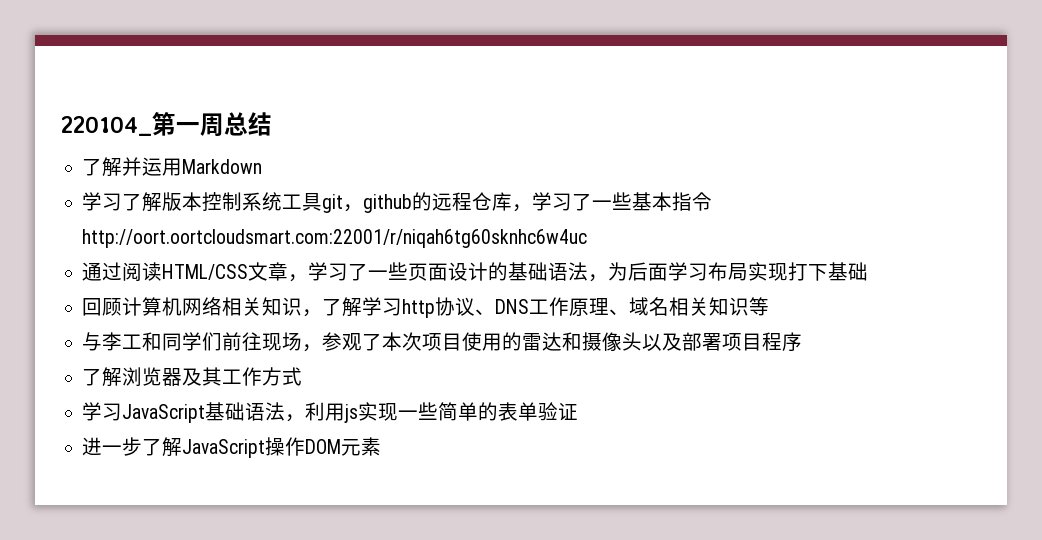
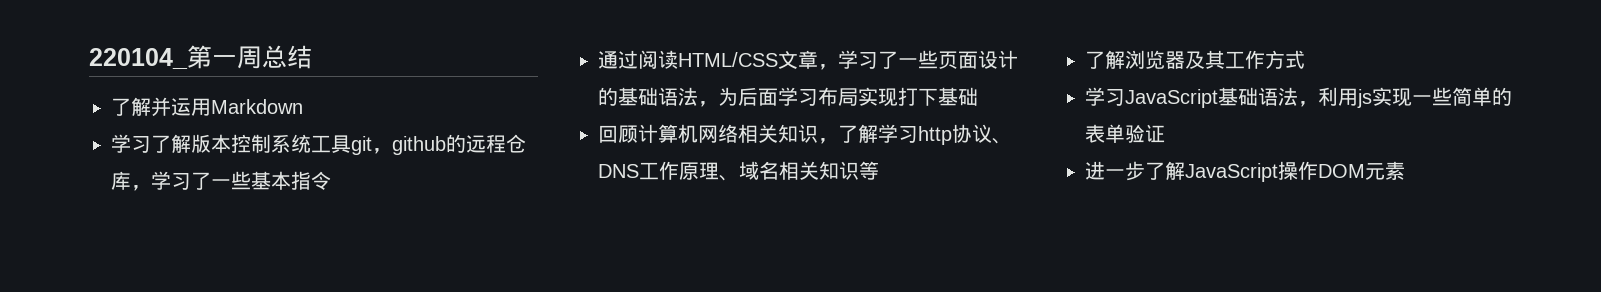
[82,229,588,248] http://oort.oortcloudsmart.com:22001/r/niqah6tg60sknhc6w4uc -> (331, 180) none
[82,332,803,352] // 与李工和同学们前往现场，参观了本次项目使用的雷达和摄像头以及部署项目程序 -> (879, 170) none

